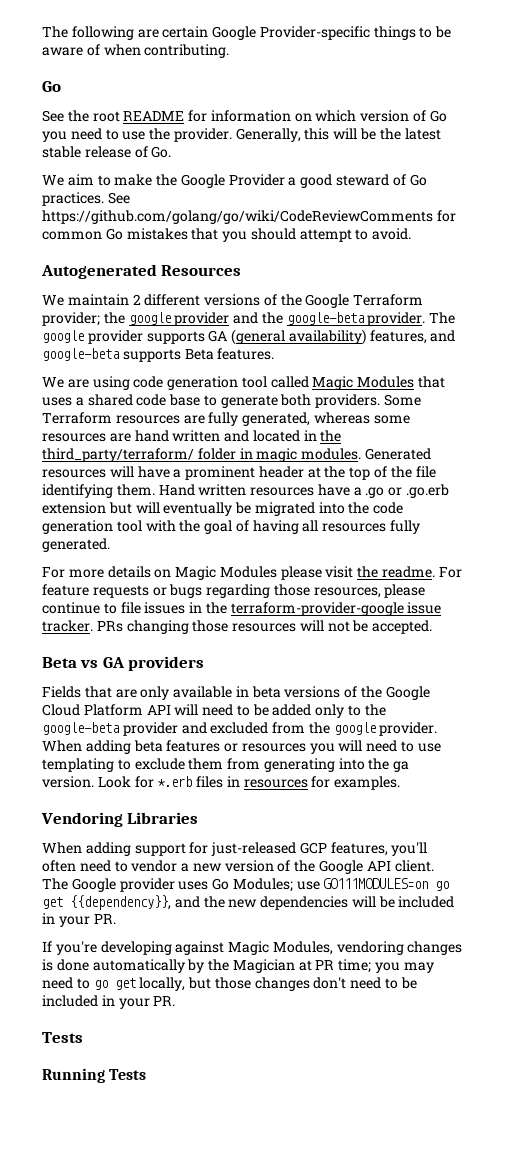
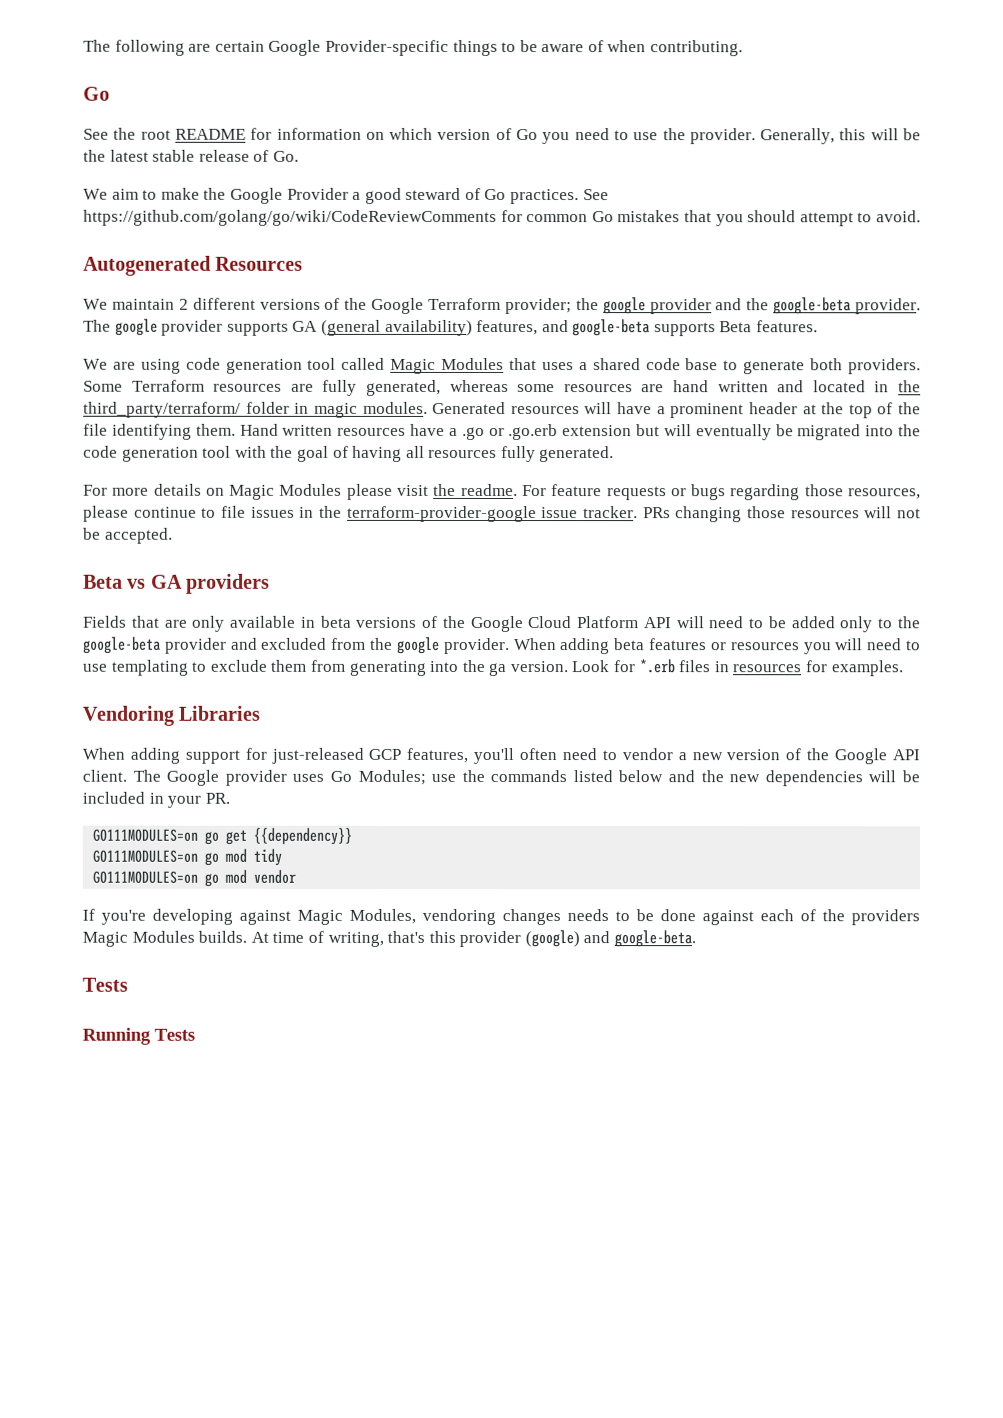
[323,878,450,891] [42,895,171,910] GO111MODULES=on go get {{dependency}}, -> [461,769,664,783] the commands listed below
(116, 919) none -> [92,827,353,845] [92,848,283,866] [92,869,297,887] // GO111MODULES=on go get {{dependency}} // GO111MODULES=on go mod tidy // GO111MODULES=on go mod vendor
[42,959,434,973] [42,977,417,991] [42,995,176,1009] is done automatically by the Magician at PR time; you may need to go get locally, but those changes don't need to be included in your PR. -> [567,909,920,926] [82,930,697,948] needs to be done against each of the providers Magic Modules builds. At time of writing, that's this provider (google) and google-beta.

